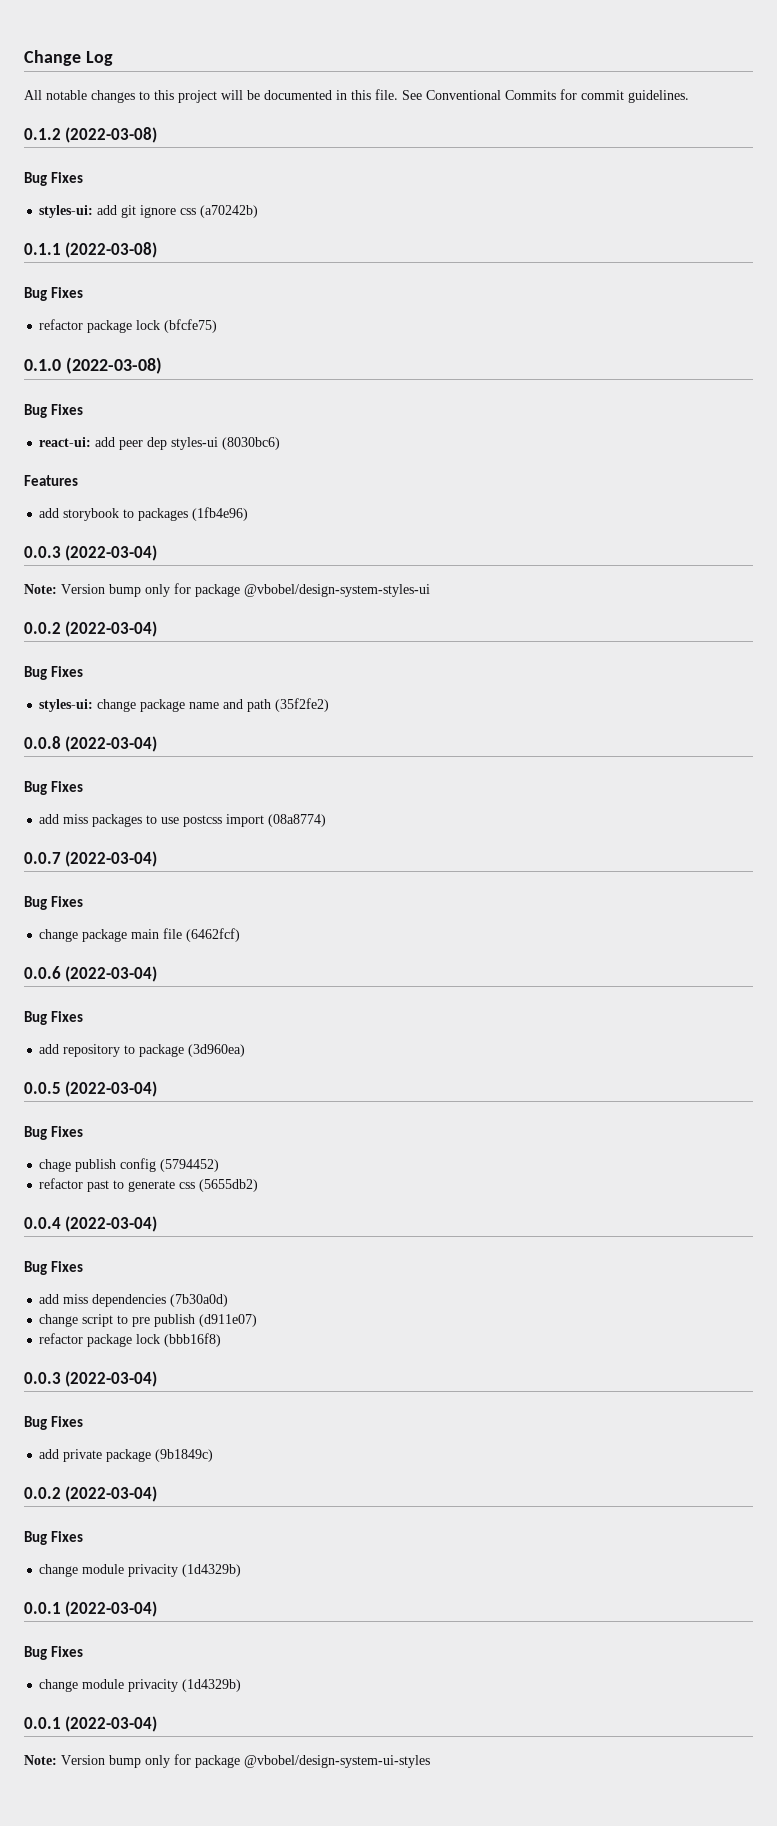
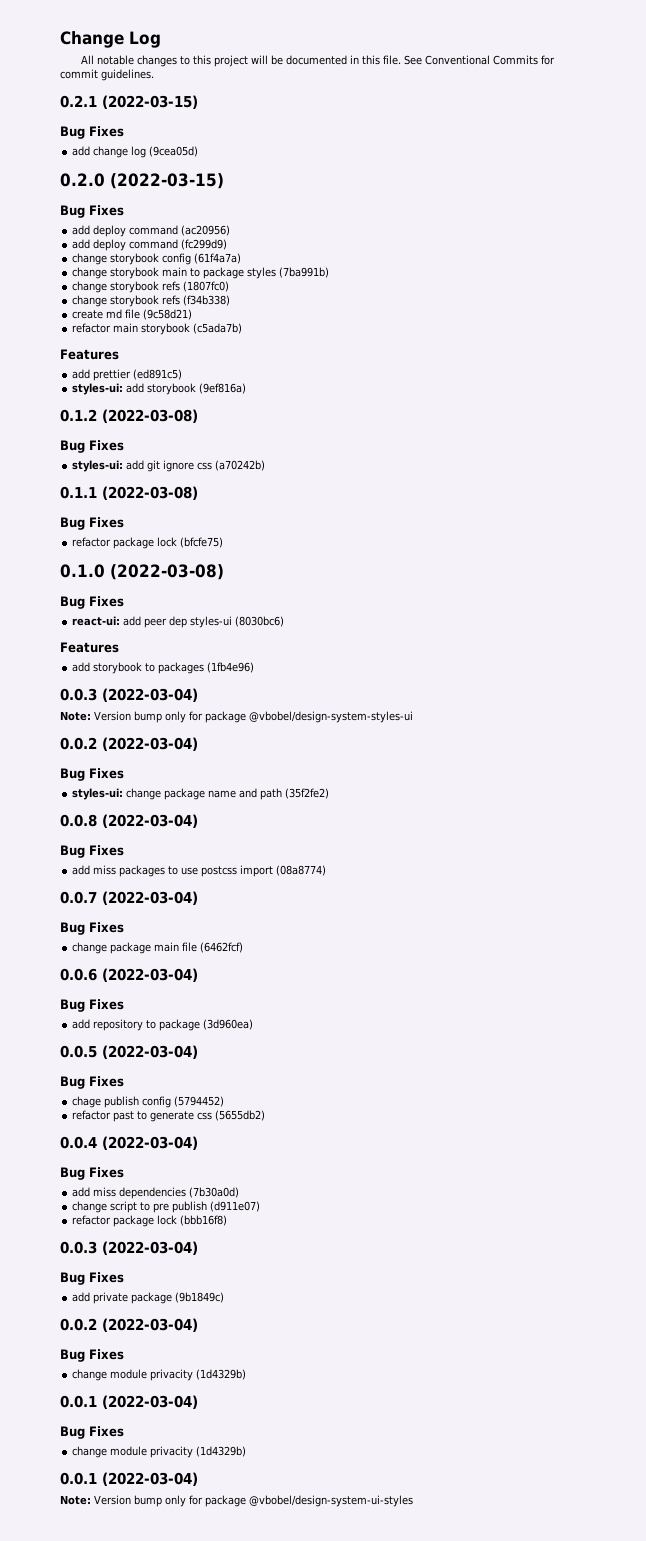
(689, 96) none -> [60,95,198,109] [60,126,124,139] [72,146,199,158] [60,173,224,189] [60,205,124,218] [72,225,231,237] [72,239,228,251] [72,253,242,265] [72,267,330,279] [72,281,230,293] [72,295,231,307] [72,309,193,320] [72,323,243,335] [60,349,119,360] [72,369,183,381] [72,383,247,395] // 0.2.1 (2022-03-15) // Bug Fixes // add change log (9cea05d) // 0.2.0 (2022-03-15) // Bug Fixes // add deploy command (ac20956) // add deploy command (fc299d9) // change storybook config (61f4a7a) // change storybook main to package styles (7ba991b) // change storybook refs (1807fc0) // change storybook refs (f34b338) // create md file (9c58d21) // refactor main storybook (c5ada7b) // Features // add prettier (ed891c5) // styles-ui: add storybook (9ef816a)

